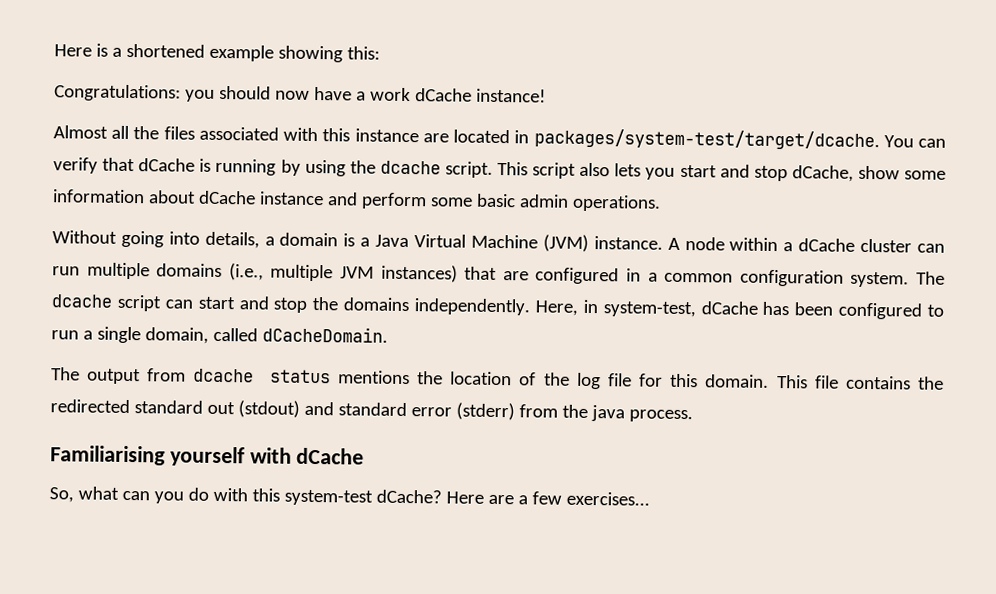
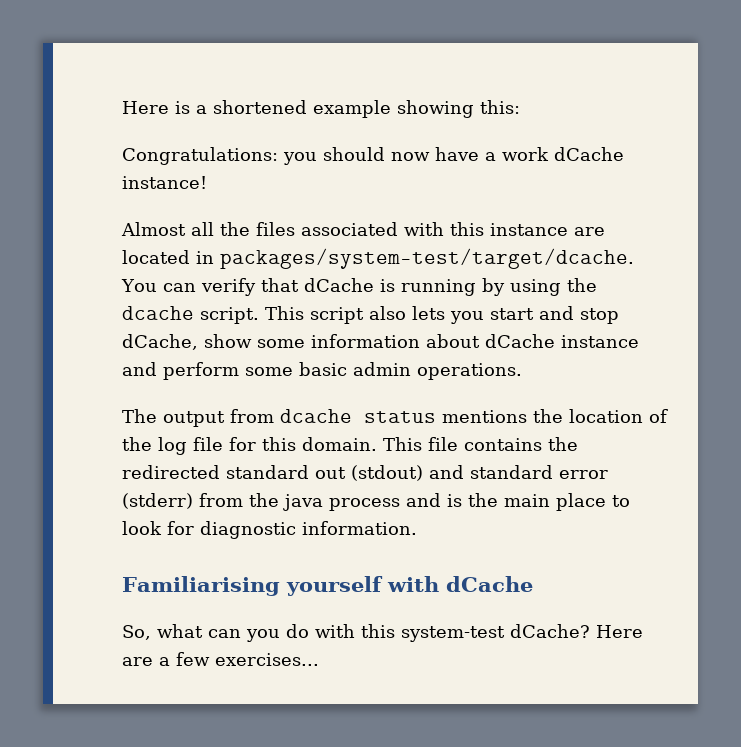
[52,230,946,253] [52,262,946,288] [51,294,944,320] [51,326,388,344] // Without going into details, a domain is a Java Virtual Machine (JVM) instance. A node within a dCache cluster can run multiple domains (i.e., multiple JVM instances) that are configured in a common configuration system. The dcache script can start and stop the domains independently. Here, in system-test, dCache has been configured to run a single domain, called dCacheDomain. -> (522, 371) none
[628,409,693,423] process. -> [329,493,630,511] [122,521,417,539] process and is the main place to look for diagnostic information.

